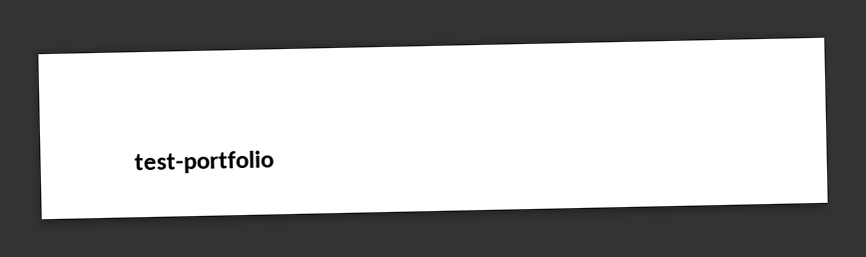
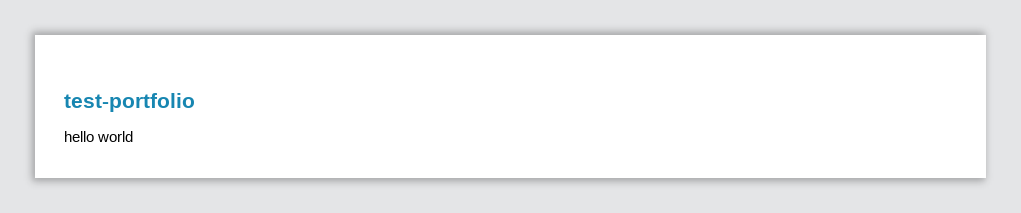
(274, 162) none -> [64,131,134,142] // hello world

